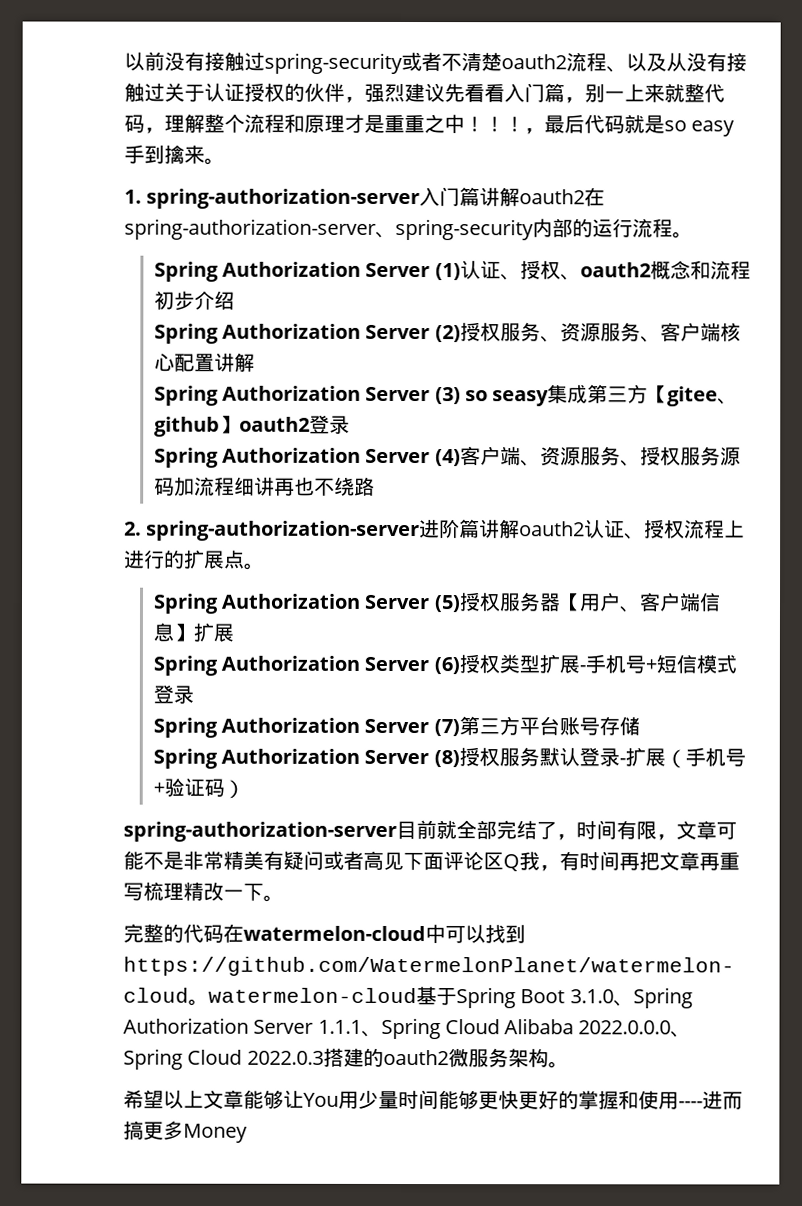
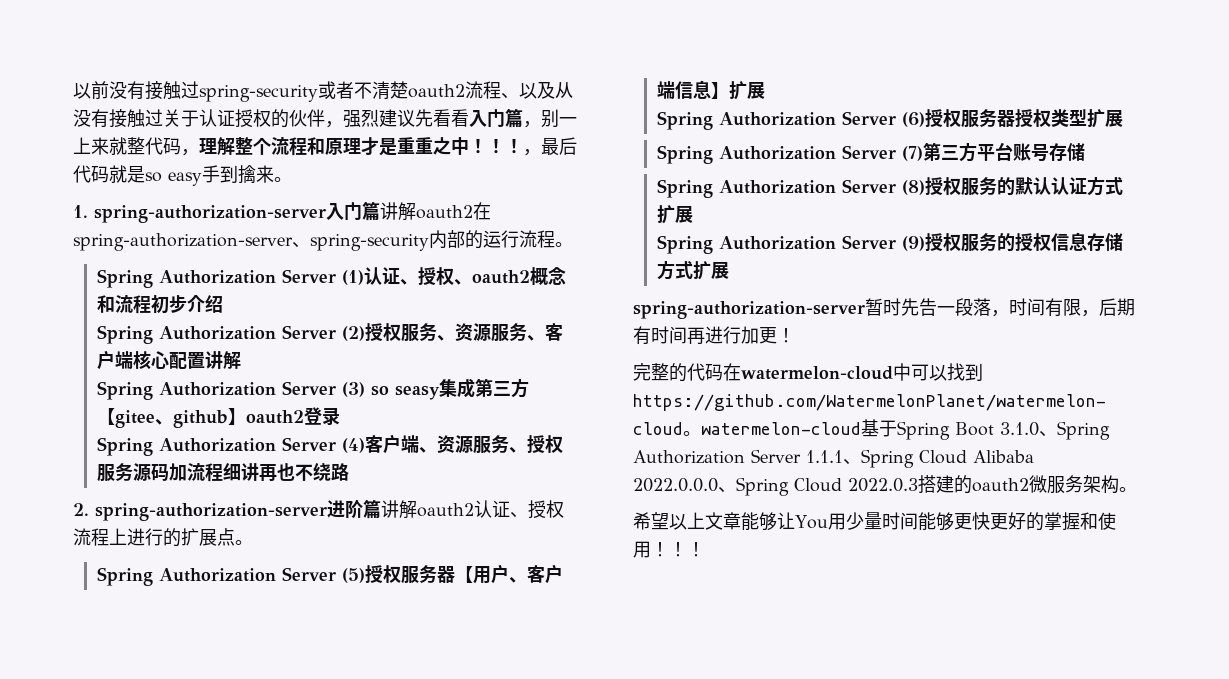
(500, 664) none -> [961,109,1052,128] 服务器授权
[578,654,737,674] [152,684,194,704] -手机号+短信模式登录 -> (1124, 118) none
[538,747,746,769] [152,777,245,799] [123,820,737,842] [123,850,740,872] [123,881,284,902] 默认登录-扩展（手机号+验证码） // spring-authorization-server目前就全部完结了，时间有限，文章可能不是非常精美有疑问或者高见下面评论区Q我，有时间再把文章再重写梳理精改一下。 -> [997,176,1124,196] [657,205,694,224] [657,232,1124,254] [657,260,730,280] [633,298,1135,319] [633,326,795,345] 的默认认证方式扩展 // Spring Authorization Server (9)授权服务的授权信息存储方式扩展 // spring-authorization-server暂时先告一段落，时间有限，后期有时间再进行加更！
[677,1090,743,1110] [123,1120,248,1143] ----进而搞更多Money -> [651,542,705,557] ！！！

